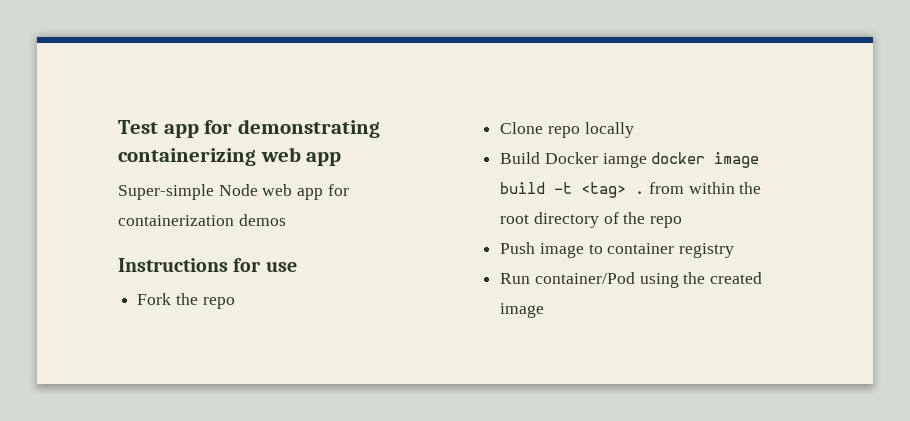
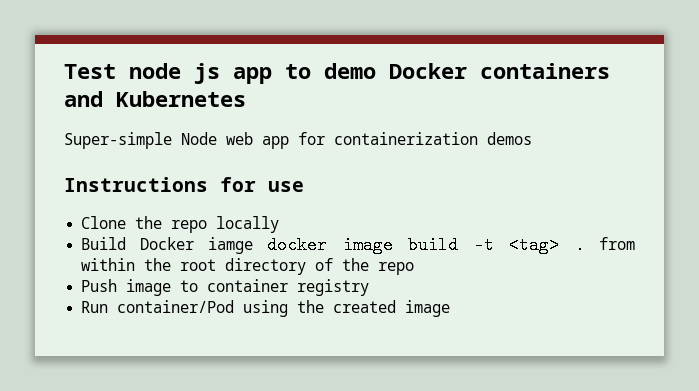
[163,119,381,138] [118,147,342,166] app for demonstrating containerizing web app -> [129,63,610,84] [64,91,246,107] node js app to demo Docker containers and Kubernetes
[137,293,235,309] [500,122,580,138] Fork the repo // Clone repo -> [81,216,208,233] Clone the repo

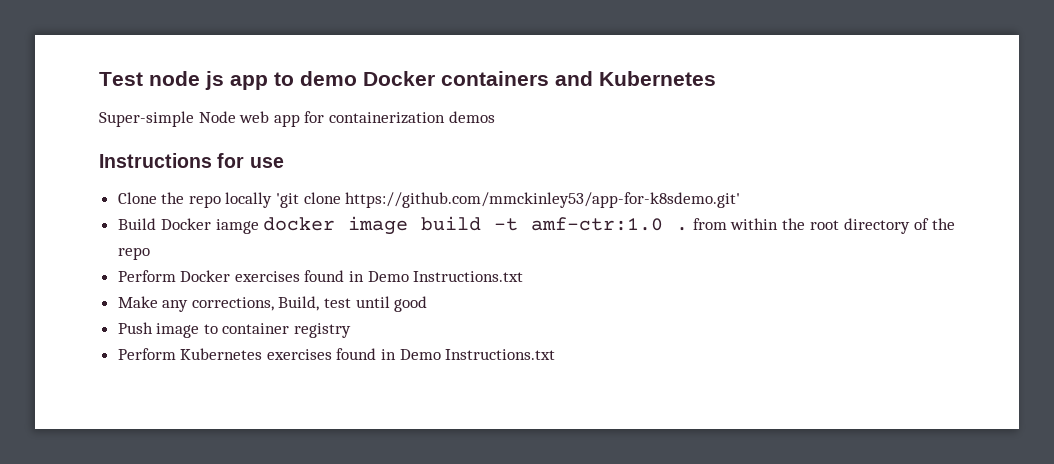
(280, 224) none -> [276,192,741,208] 'git clone https://github.com/mmckinley53/app-for-k8sdemo.git'
[509,236,560,254] <tag> -> [530,217,663,231] amf-ctr:1.0
(415, 268) none -> [117,270,524,282] [117,296,428,312] // Perform Docker exercises found in Demo Instructions.txt // Make any corrections, Build, test until good
[81,300,451,317] Run container/Pod using the created image -> [117,348,556,360] Perform Kubernetes exercises found in Demo Instructions.txt

